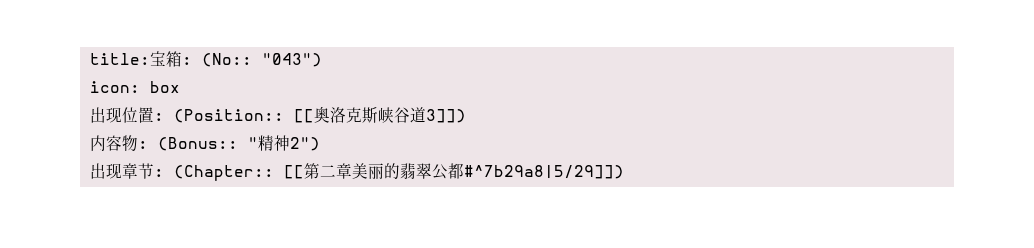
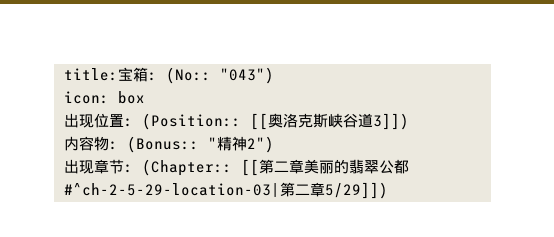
[464,165,625,179] #^7b29a8|5/29]]) -> [63,182,388,199] #^ch-2-5-29-location-03|第二章5/29]])

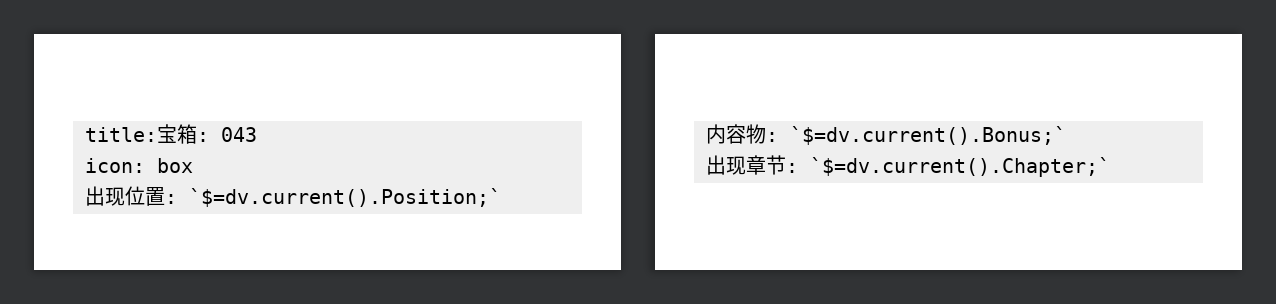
[165,67,274,84] (No:: "043") -> [221,127,257,142] 043
[141,113,409,130] (Position:: [[奥洛克斯峡谷道3]]) -> [189,188,501,207] `$=dv.current().Position;`
[126,136,274,153] (Bonus:: "精神2") -> [790,126,1066,145] `$=dv.current().Bonus;`
[141,159,409,176] [63,182,388,199] (Chapter:: [[第二章美丽的翡翠公都#^ch-2-5-29-location-03|第二章5/29]]) -> [810,157,1110,177] `$=dv.current().Chapter;`

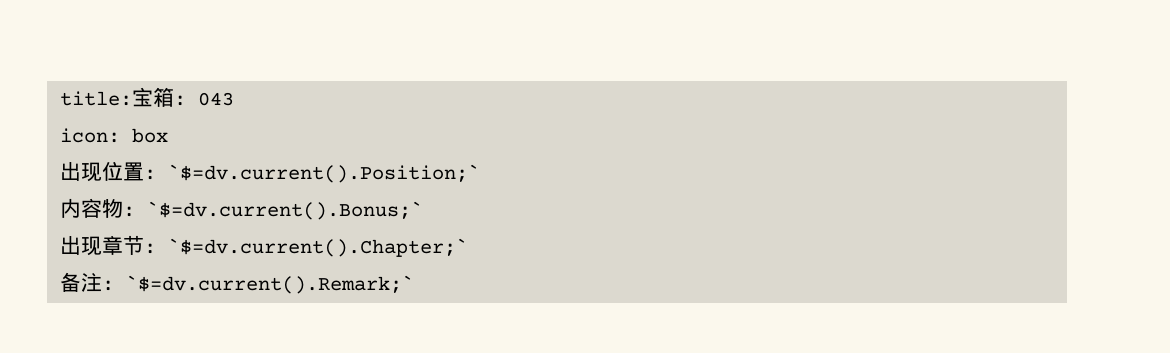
(1110, 167) none -> [59,272,414,294] // 备注: `$=dv.current().Remark;`

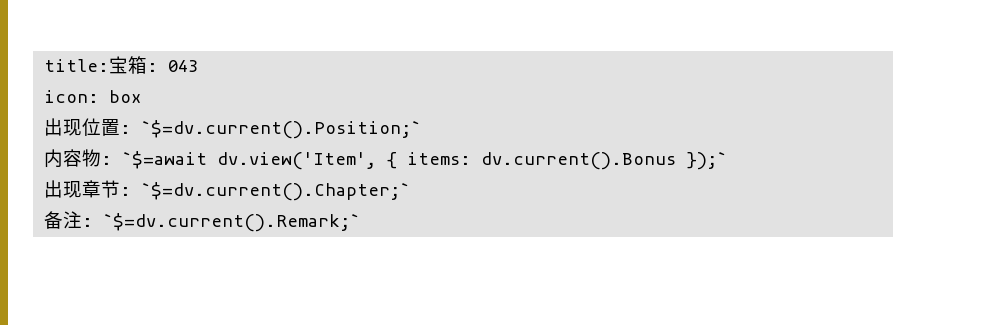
[146,201,423,220] `$=dv.current().Bonus;` -> [122,151,728,170] `$=await dv.view('Item', { items: dv.current().Bonus });`

